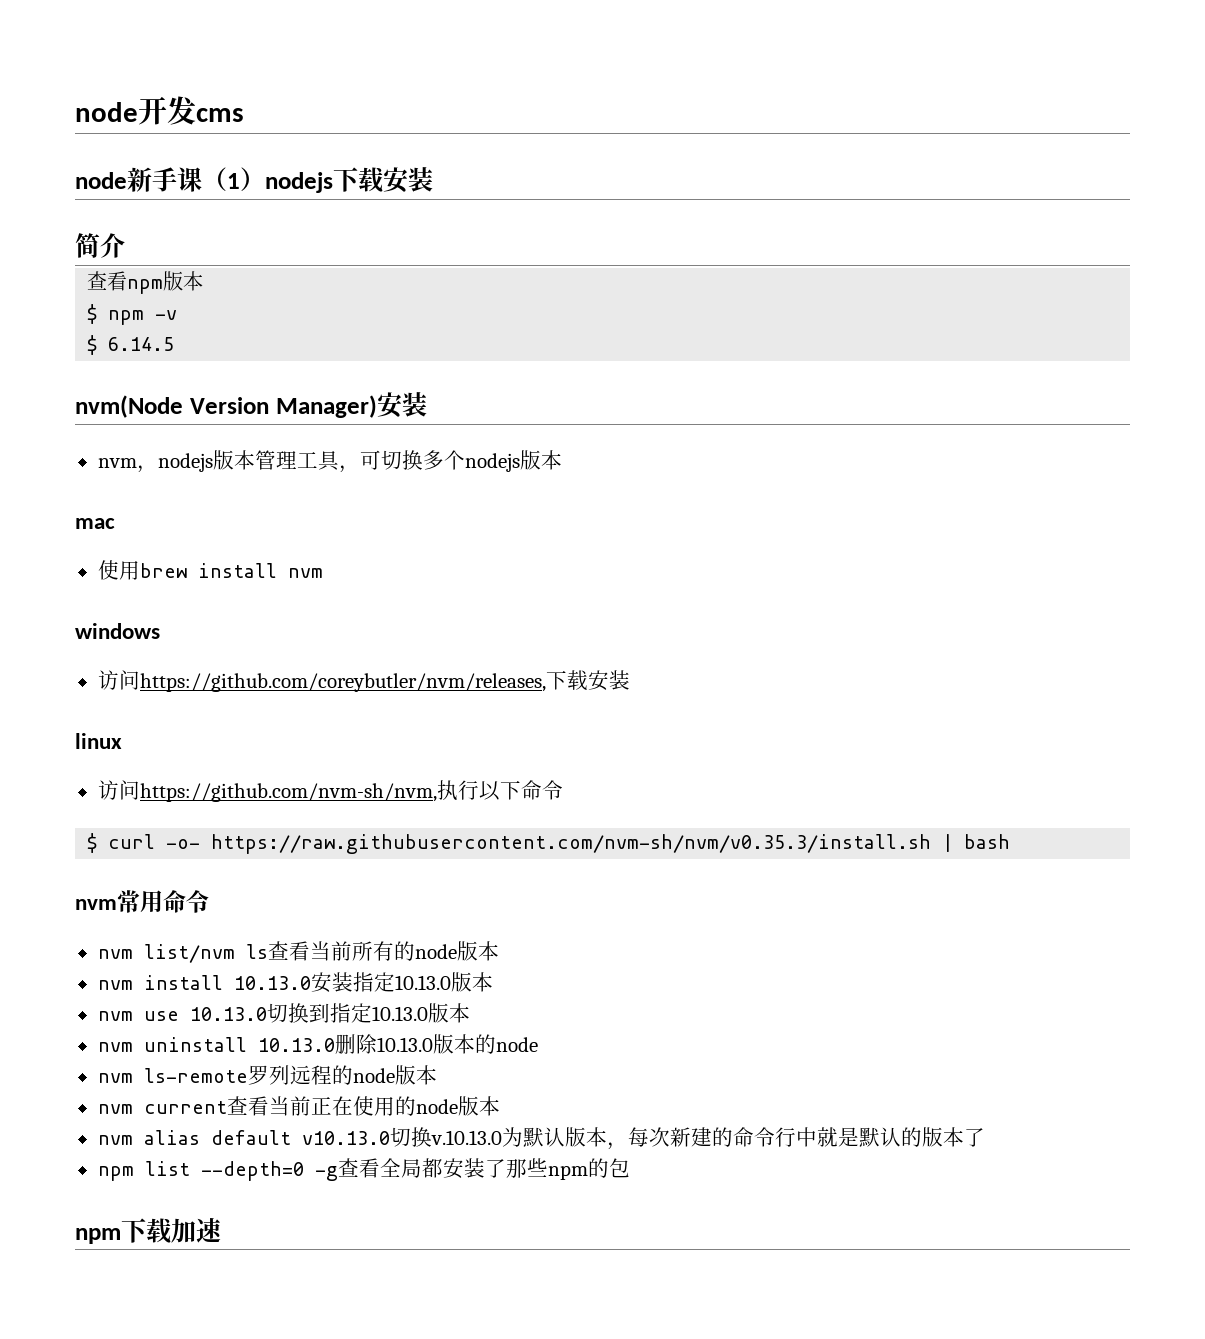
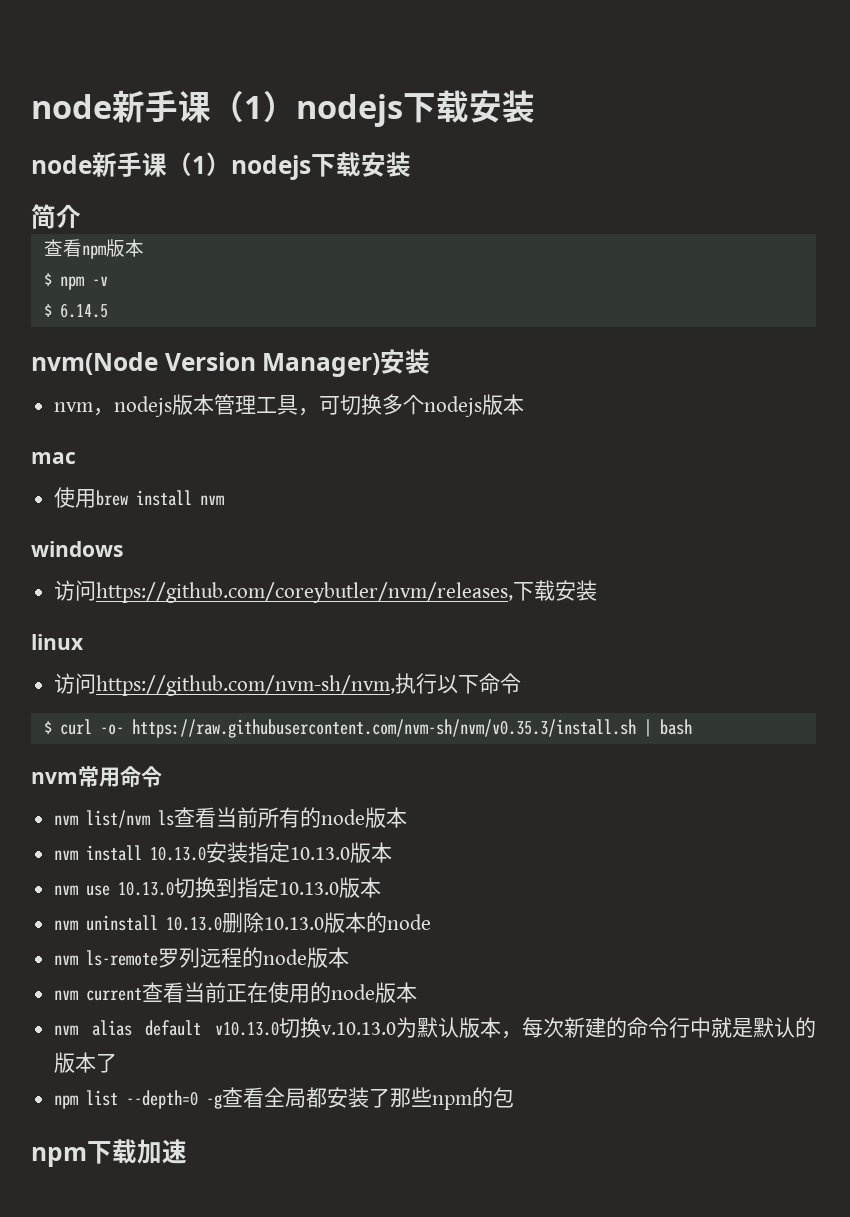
[75,96,244,125] node开发cms -> [31,90,535,127] node新手课（1）nodejs下载安装

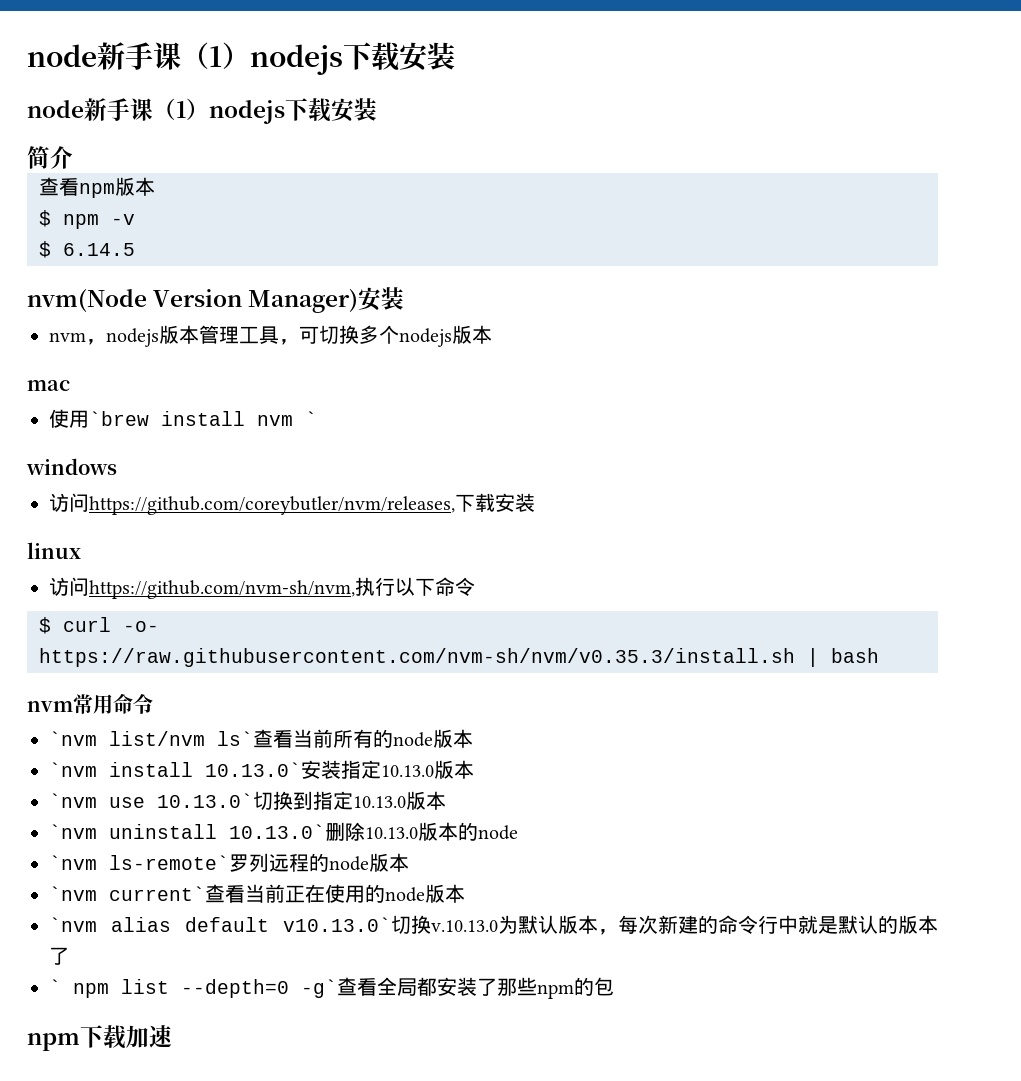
[96,490,129,506] brew -> [89,411,149,426] `brew
(225, 500) none -> [305,411,317,426] `
[54,810,175,828] nvm list/nvm ls -> [49,731,253,746] `nvm list/nvm ls`
[54,845,207,861] nvm install 10.13.0 -> [49,762,301,777] `nvm install 10.13.0`
[54,881,175,896] nvm use 10.13.0 -> [49,793,253,808] `nvm use 10.13.0`
[54,915,223,931] nvm uninstall 10.13.0 -> [49,824,325,839] `nvm uninstall 10.13.0`
[54,950,159,966] nvm ls-remote -> [49,855,229,870] `nvm ls-remote`
[54,988,143,1001] nvm current -> [49,886,205,901] `nvm current`
[54,1025,79,1035] nvm -> [49,917,97,932] `nvm
[214,1021,279,1036] v10.13.0 -> [283,917,391,932] v10.13.0`
(118, 1063) none -> [49,979,61,994] `
[206,1094,223,1109] -g -> [301,979,337,998] -g`

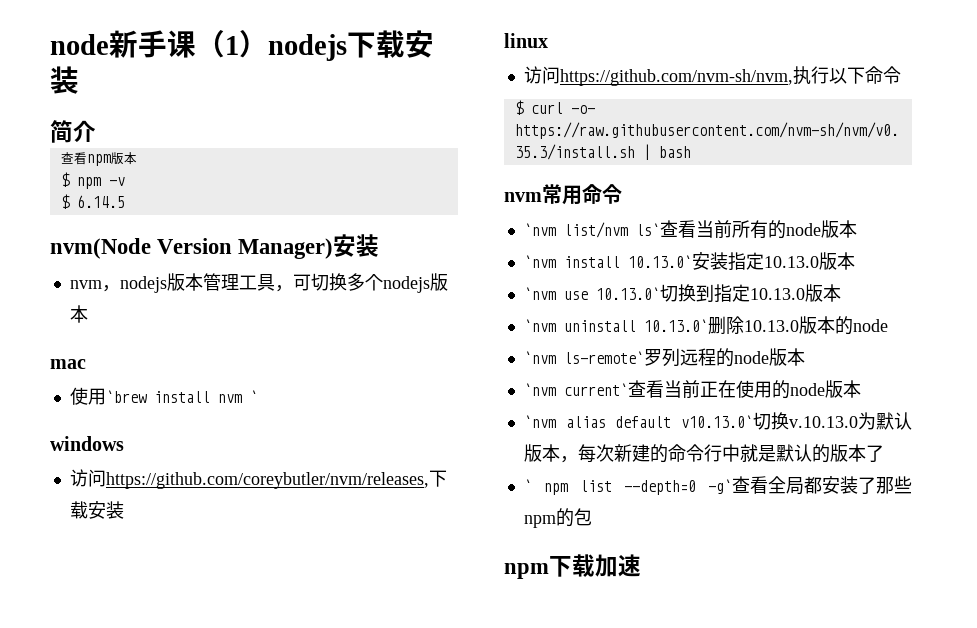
[27,42,455,75] [27,98,377,124] node新手课（1）nodejs下载安装 // node新手课（1）nodejs下载安装 -> [50,30,434,61] [50,66,79,94] node新手课（1）nodejs下载安装

